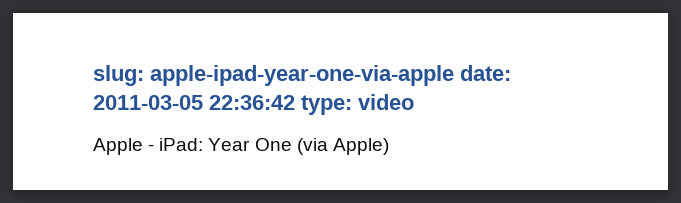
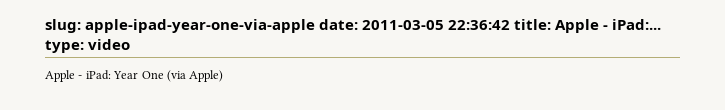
(295, 102) none -> [514,19,662,33] title: Apple - iPad:...

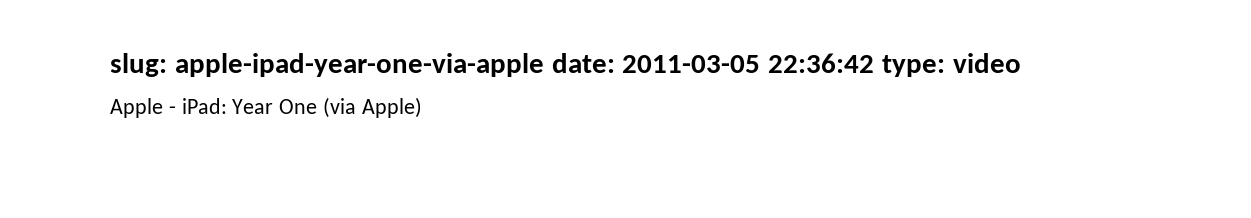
[514,19,662,33] title: Apple - iPad:... -> (875, 63) none

